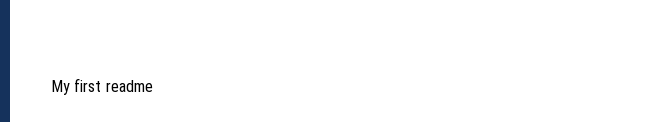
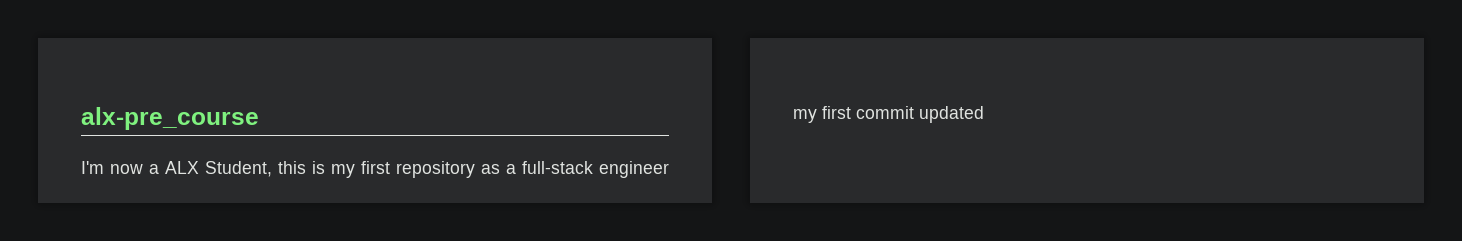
[51,78,153,95] My first readme -> [81,107,259,130] [81,161,669,178] [793,106,984,123] alx-pre_course // I'm now a ALX Student, this is my first repository as a full-stack engineer my first commit updated

